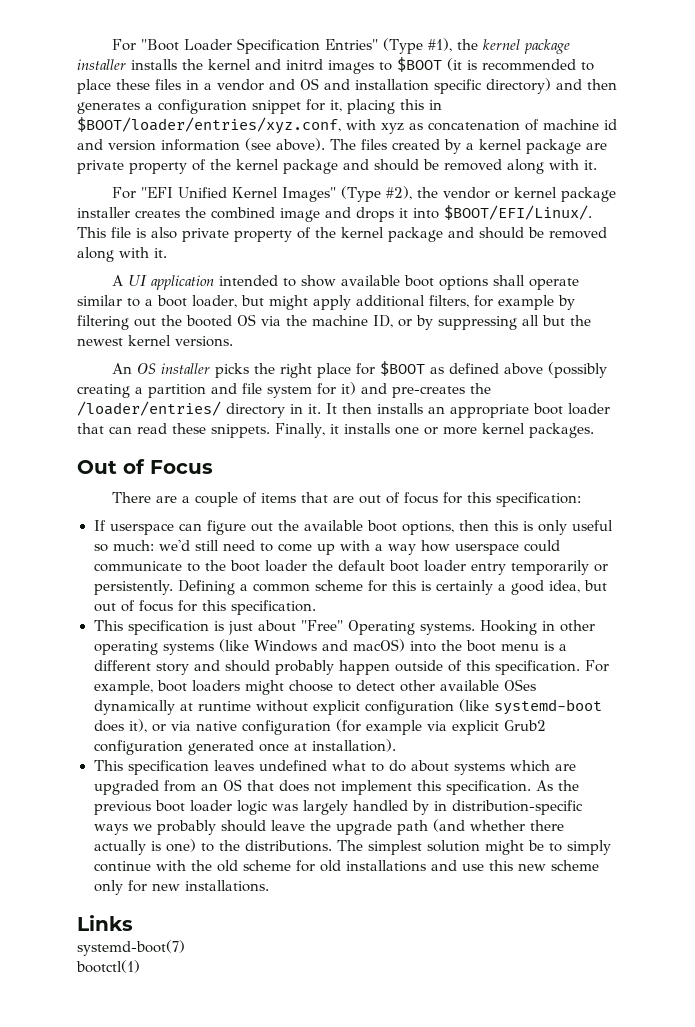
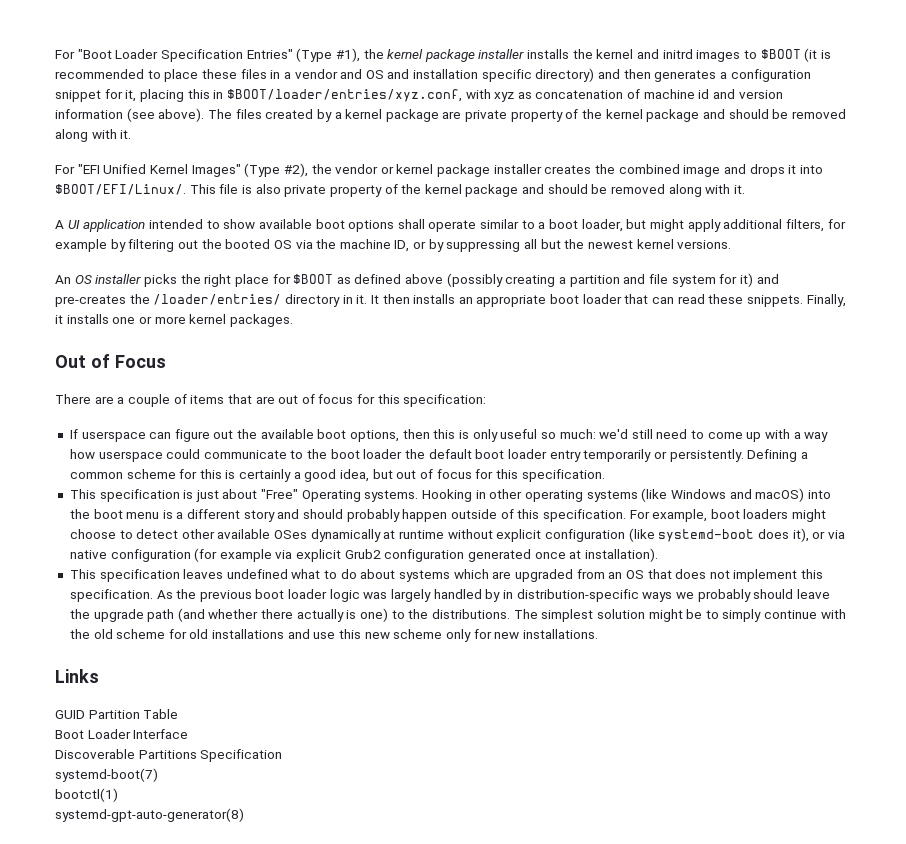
(133, 923) none -> [55,709,179,719] [55,729,189,739] [55,749,283,762] // GUID Partition Table // Boot Loader Interface // Discoverable Partitions Specification
(140, 966) none -> [55,808,244,822] // systemd-gpt-auto-generator(8)

